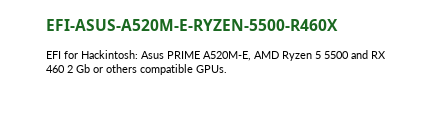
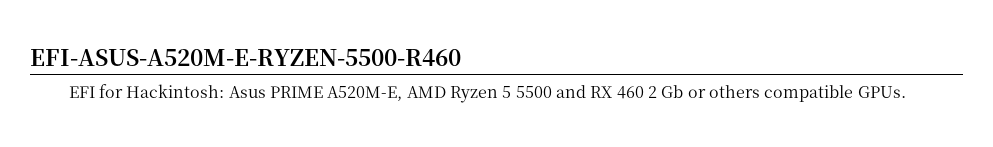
[46,19,338,31] EFI-ASUS-A520M-E-RYZEN-5500-R460X -> [30,49,461,66] EFI-ASUS-A520M-E-RYZEN-5500-R460

